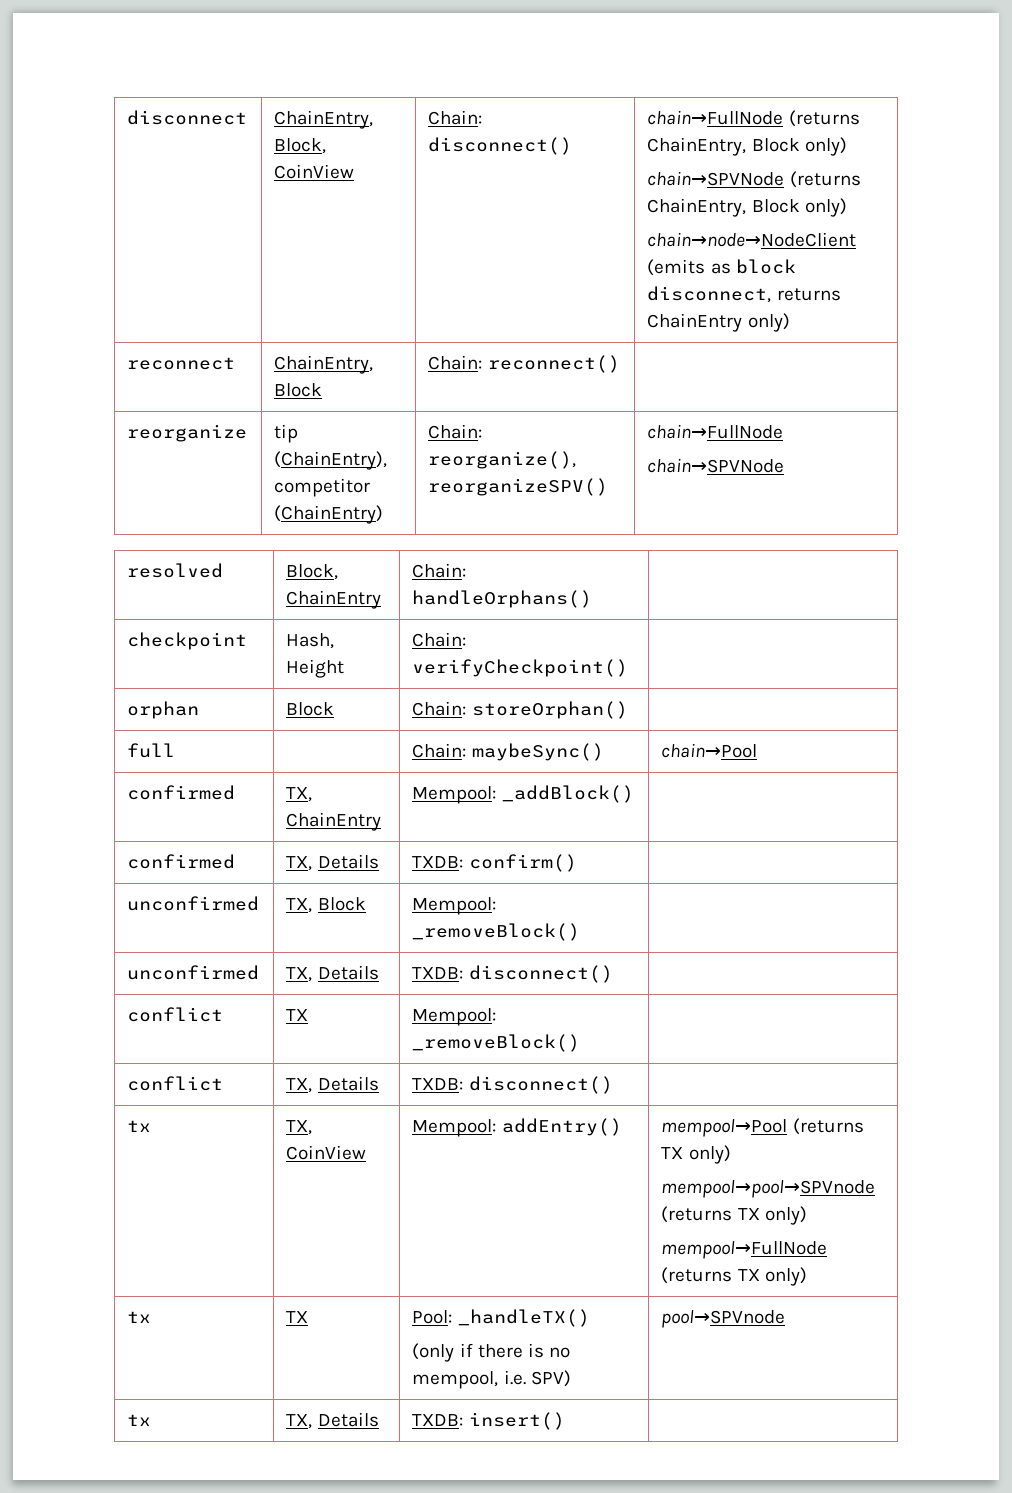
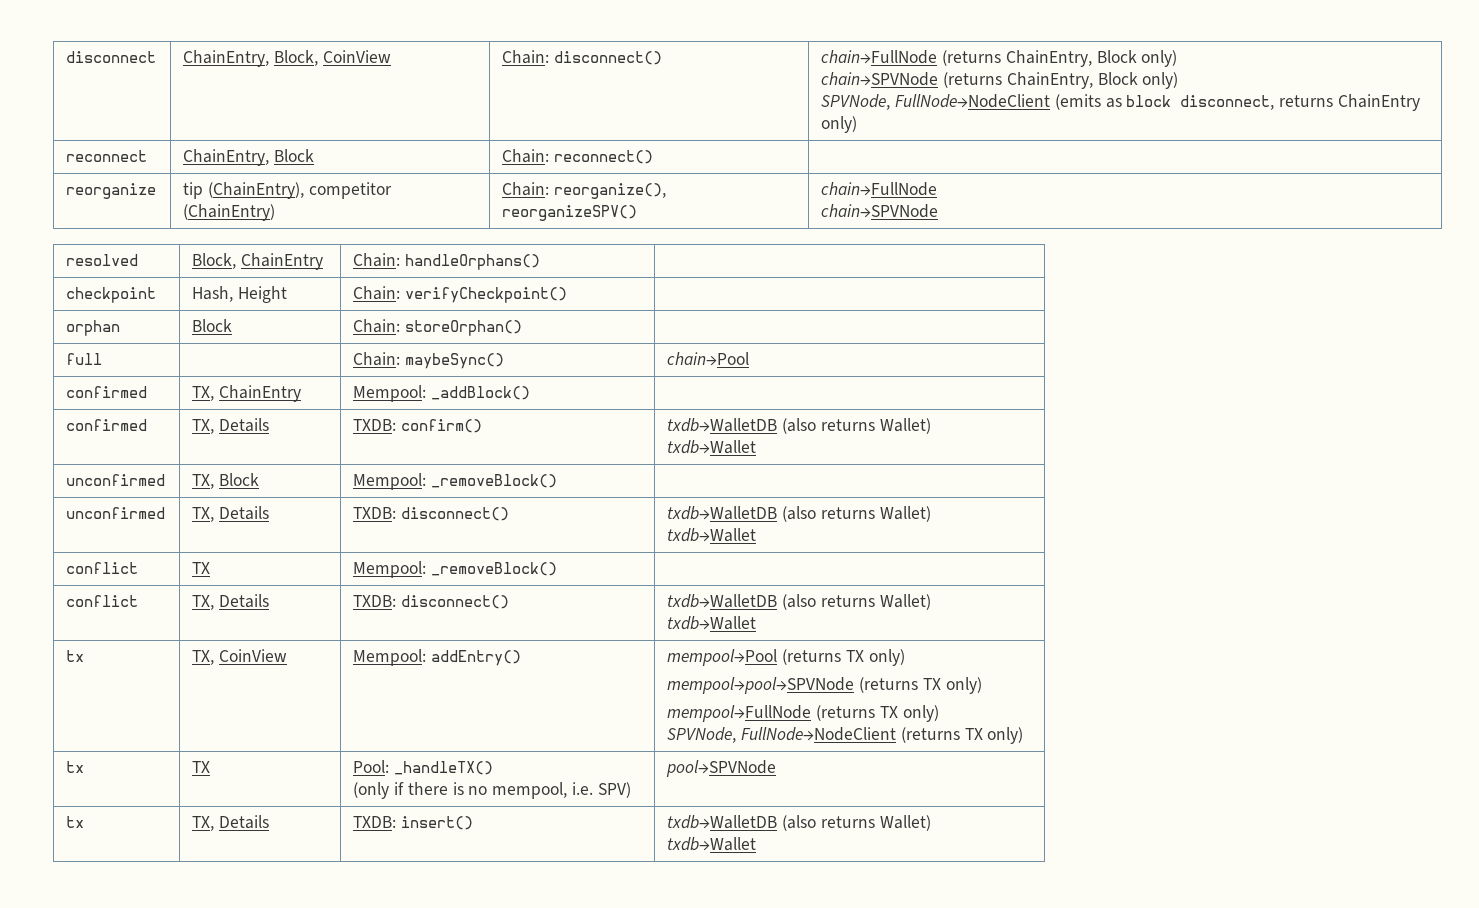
[647,232,857,247] chain→node→NodeClient -> [821,94,1051,110] SPVNode, FullNode→NodeClient
(577, 863) none -> [667,418,931,434] [667,440,757,454] txdb→WalletDB (also returns Wallet) // txdb→Wallet
(613, 974) none -> [667,506,931,522] [667,528,757,542] txdb→WalletDB (also returns Wallet) // txdb→Wallet
(613, 1085) none -> [667,594,931,610] [667,616,757,630] txdb→WalletDB (also returns Wallet) // txdb→Wallet
[661,1180,876,1198] mempool→pool→SPVnode -> [667,677,855,694] mempool→pool→SPVNode
(807, 1276) none -> [667,727,1024,744] // SPVNode, FullNode→NodeClient (returns TX only)
[661,1310,786,1328] pool→SPVnode -> [666,760,777,777] pool→SPVNode
(565, 1421) none -> [667,815,931,831] [667,837,757,851] txdb→WalletDB (also returns Wallet) // txdb→Wallet

